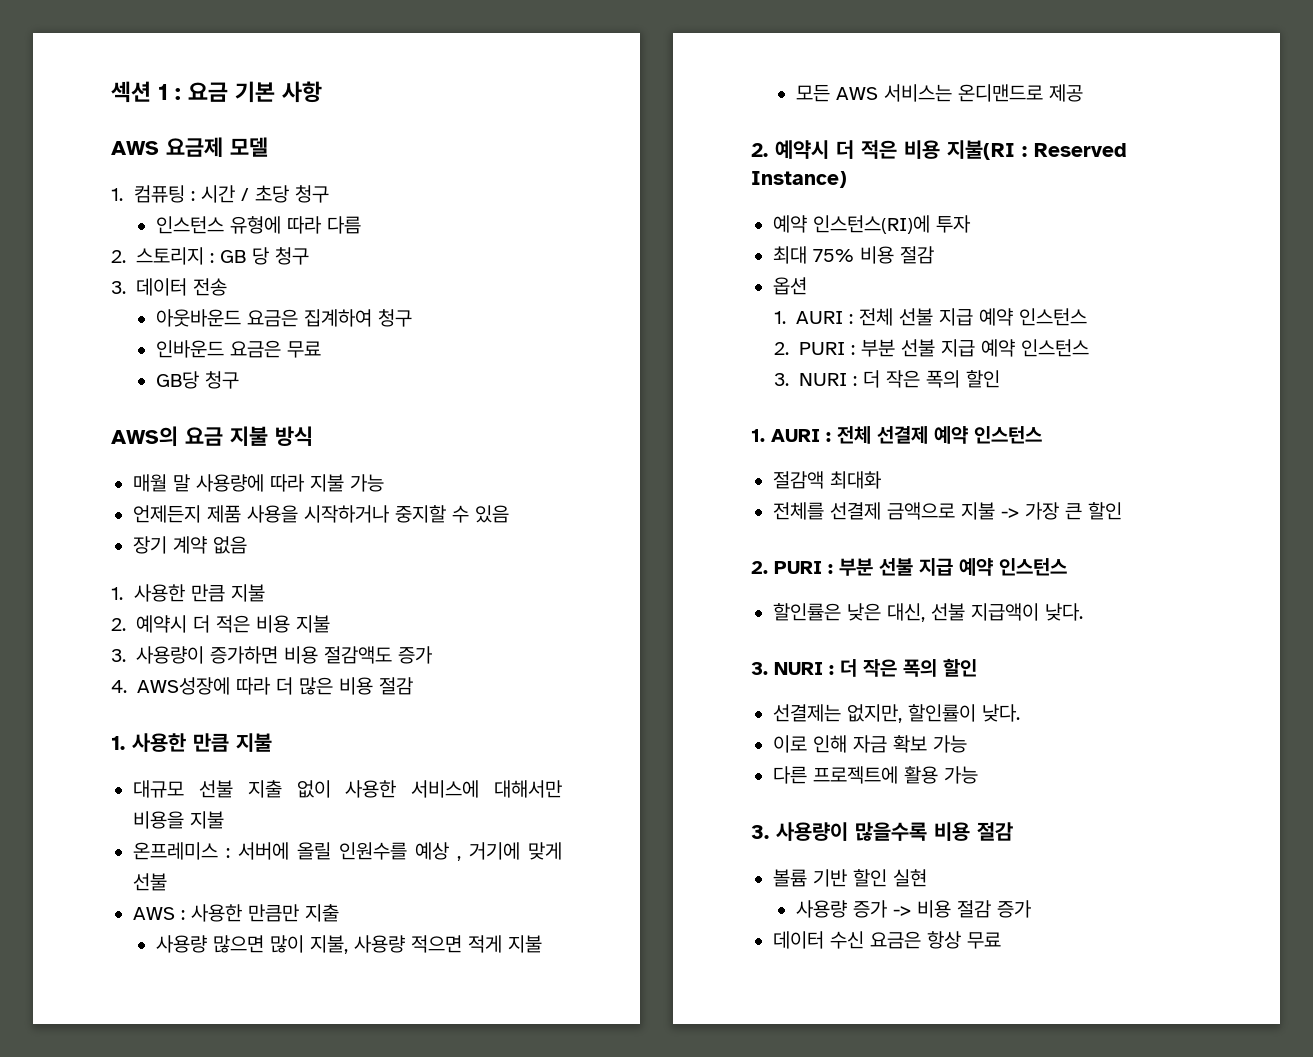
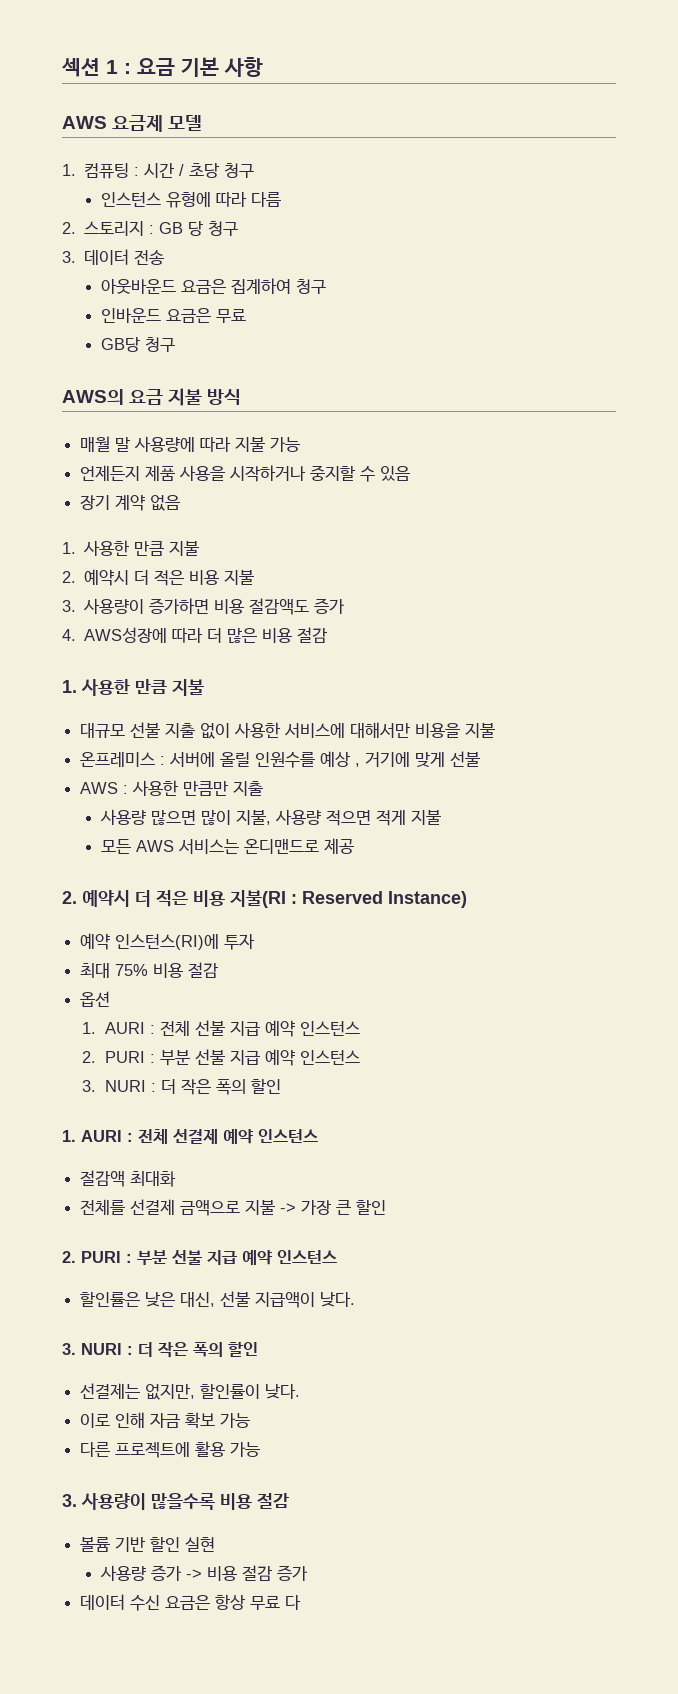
(1001, 940) none -> [285,1595,302,1610] 다

